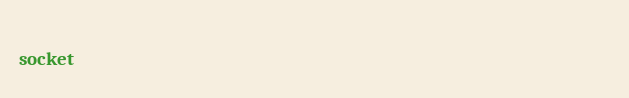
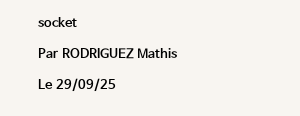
(74, 58) none -> [38,48,178,59] [38,78,116,92] // Par RODRIGUEZ Mathis // Le 29/09/25

